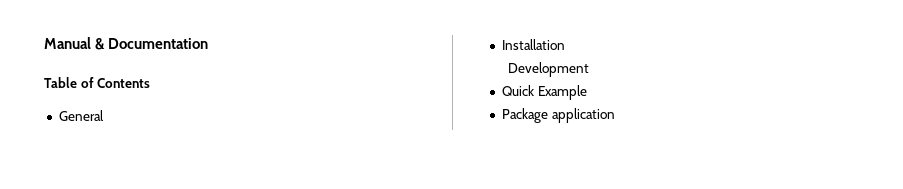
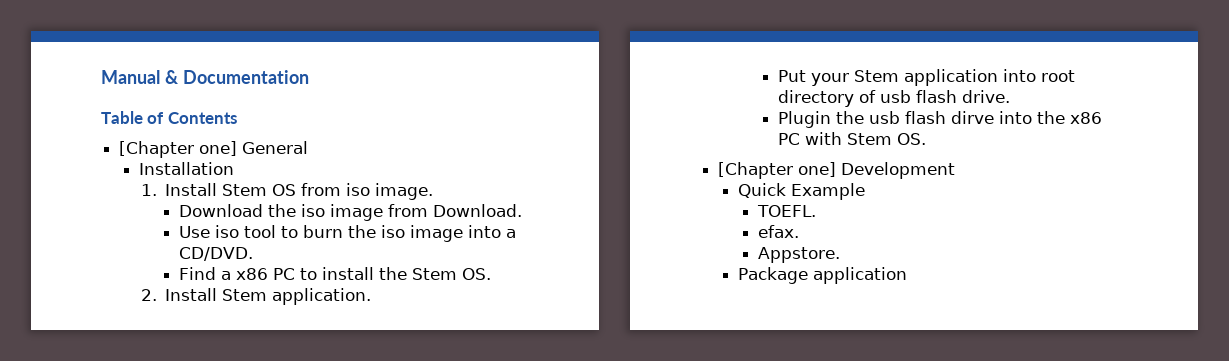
(151, 83) none -> [119,141,238,158] [Chapter one]
(565, 44) none -> [140,183,434,200] [178,204,522,221] [178,225,516,242] [178,247,253,261] [178,267,491,280] [140,288,372,305] [777,69,1075,86] [777,90,1010,107] [777,111,1102,128] [777,132,926,145] [718,162,837,179] 1. Install Stem OS from iso image. // Download the iso image from Download. // Use iso tool to burn the iso image into a CD/DVD. // Find a x86 PC to install the Stem OS. // 2. Install Stem application. // Put your Stem application into root directory of usb flash drive. // Plugin the usb flash dirve into the x86 PC with Stem OS. // [Chapter one]
(587, 92) none -> [757,205,817,217] [758,225,800,238] [758,247,841,263] // TOEFL. // efax. // Appstore.

